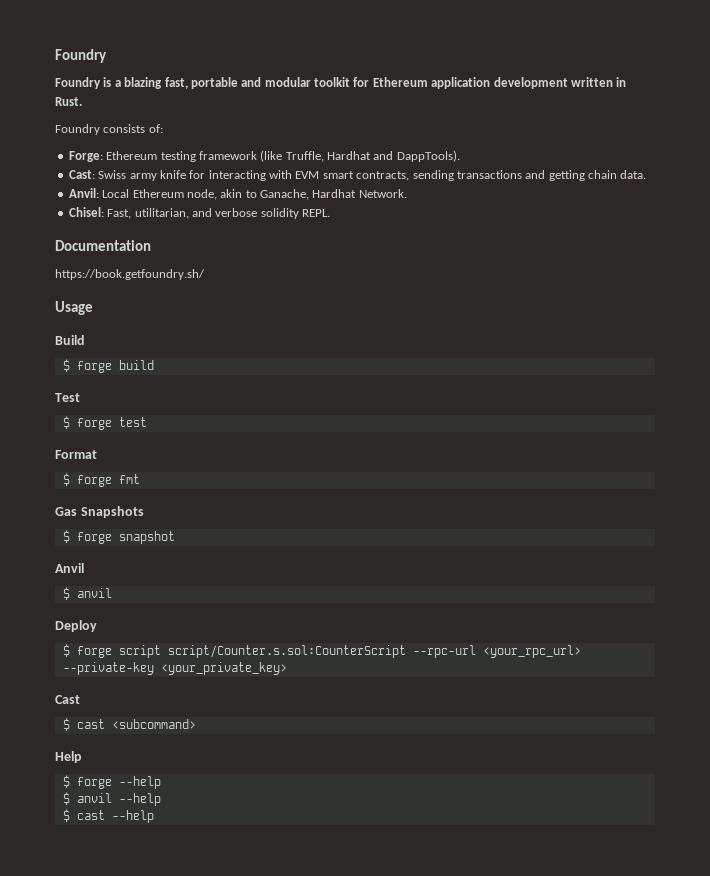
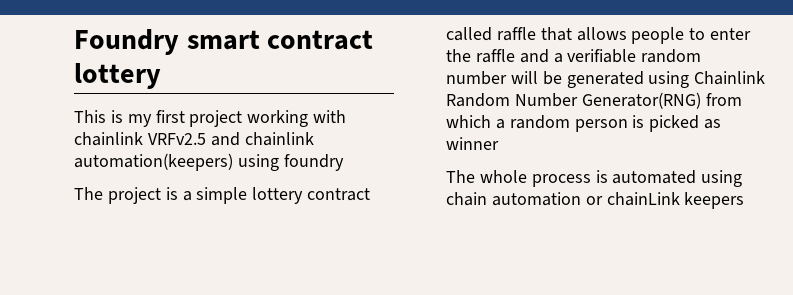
[55,49,107,63] [55,77,627,89] [55,97,82,106] [55,124,163,135] [68,150,460,162] [68,170,647,181] [68,188,407,200] [68,207,330,219] [55,240,151,251] [55,269,205,280] [55,301,93,315] [55,335,85,345] [62,359,154,373] [55,393,80,402] [62,416,147,430] [55,450,97,459] [62,473,140,487] [55,506,144,518] [62,530,175,544] [55,563,84,573] [62,587,112,600] [55,620,97,632] [62,644,581,658] [62,662,287,675] [55,695,80,704] [62,718,196,731] [55,751,82,763] [62,775,161,789] [62,792,161,806] [62,809,154,823] Foundry // Foundry is a blazing fast, portable and modular toolkit for Ethereum application development written in Rust. // Foundry consists of: // Forge: Ethereum testing framework (like Truffle, Hardhat and DappTools). // Cast: Swiss army knife for interacting with EVM smart contracts, sending transactions and getting chain data. // Anvil: Local Ethereum node, akin to Ganache, Hardhat Network. // Chisel: Fast, utilitarian, and verbose solidity REPL. // Documentation // https://book.getfoundry.sh/ // Usage // Build // $ forge build // Test // $ forge test // Format // $ forge fmt // Gas Snapshots // $ forge snapshot // Anvil // $ anvil // Deploy // $ forge script script/Counter.s.sol:CounterScript --rpc-url <your_rpc_url> --private-key <your_private_key> // Cast // $ cast <subcommand> // Help // $ forge --help // $ anvil --help // $ cast --help -> [74,29,374,55] [74,63,161,89] [74,110,347,127] [74,132,314,146] [74,153,344,171] [74,187,371,204] [446,27,752,44] [446,49,702,63] [446,71,766,88] [446,92,742,109] [446,115,722,132] [446,137,499,150] [446,170,743,187] [446,192,745,209] Foundry smart contract lottery // This is my first project working with chainlink VRFv2.5 and chainlink automation(keepers) using foundry // The project is a simple lottery contract called raffle that allows people to enter the raffle and a verifiable random number will be generated using Chainlink Random Number Generator(RNG) from which a random person is picked as winner // The whole process is automated using chain automation or chainLink keepers

